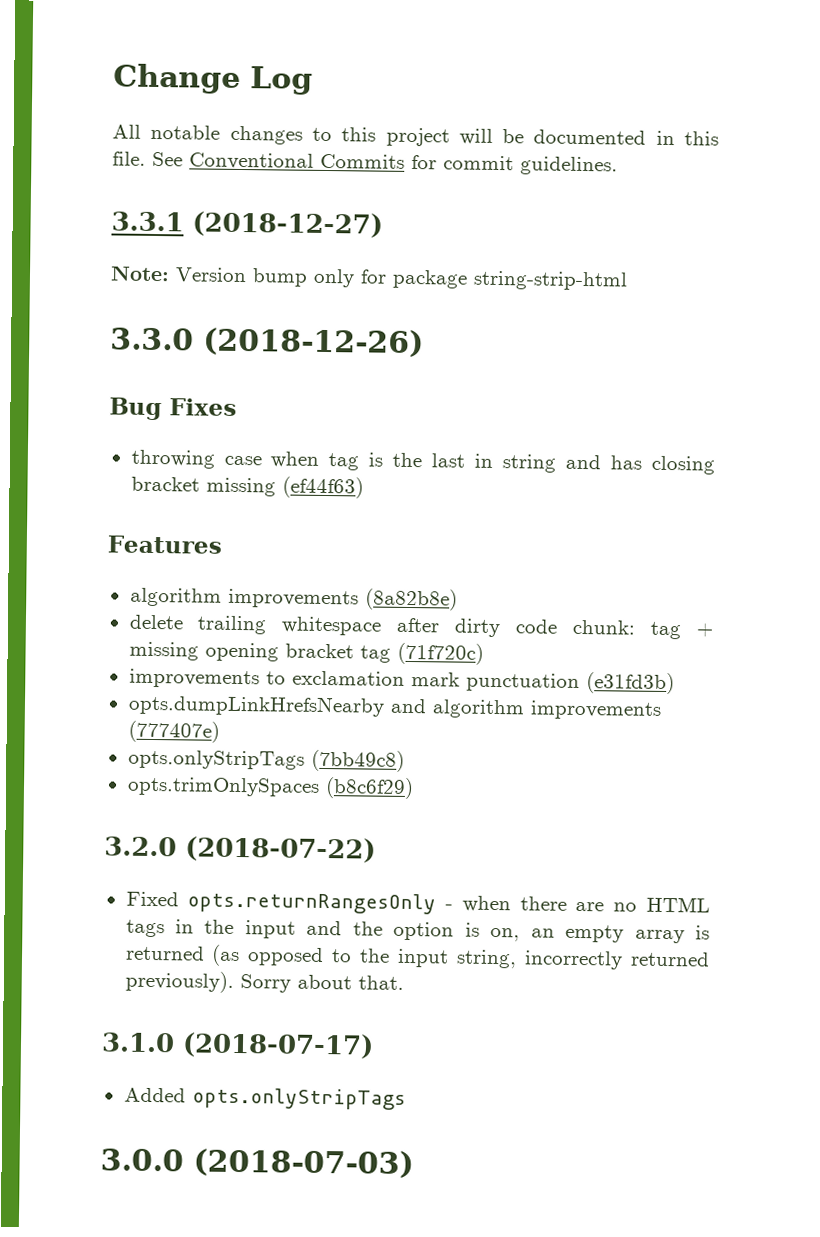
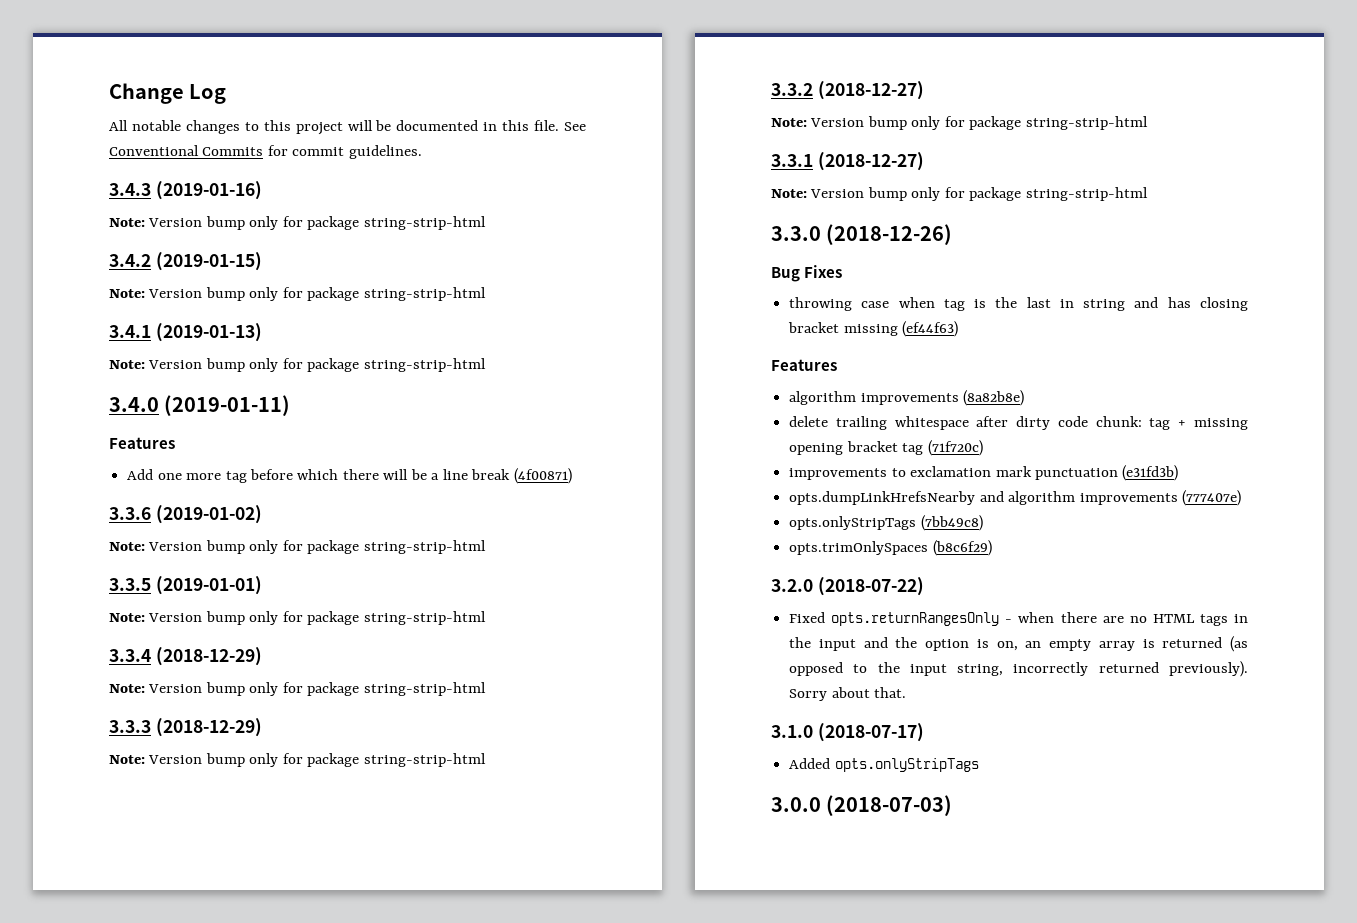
(618, 166) none -> [109,181,262,200] [109,216,486,230] [109,252,262,271] [109,287,486,301] [109,323,262,342] [109,358,486,372] [109,395,291,416] [109,437,175,449] [127,468,572,484] [109,505,262,524] [109,540,486,554] [109,576,262,595] [109,611,486,625] [109,647,262,666] [109,682,486,696] [109,718,262,737] [109,753,486,767] [771,81,924,100] [771,116,1148,130] // 3.4.3 (2019-01-16) // Note: Version bump only for package string-strip-html // 3.4.2 (2019-01-15) // Note: Version bump only for package string-strip-html // 3.4.1 (2019-01-13) // Note: Version bump only for package string-strip-html // 3.4.0 (2019-01-11) // Features // Add one more tag before which there will be a line break (4f00871) // 3.3.6 (2019-01-02) // Note: Version bump only for package string-strip-html // 3.3.5 (2019-01-01) // Note: Version bump only for package string-strip-html // 3.3.4 (2018-12-29) // Note: Version bump only for package string-strip-html // 3.3.3 (2018-12-29) // Note: Version bump only for package string-strip-html // 3.3.2 (2018-12-27) // Note: Version bump only for package string-strip-html

